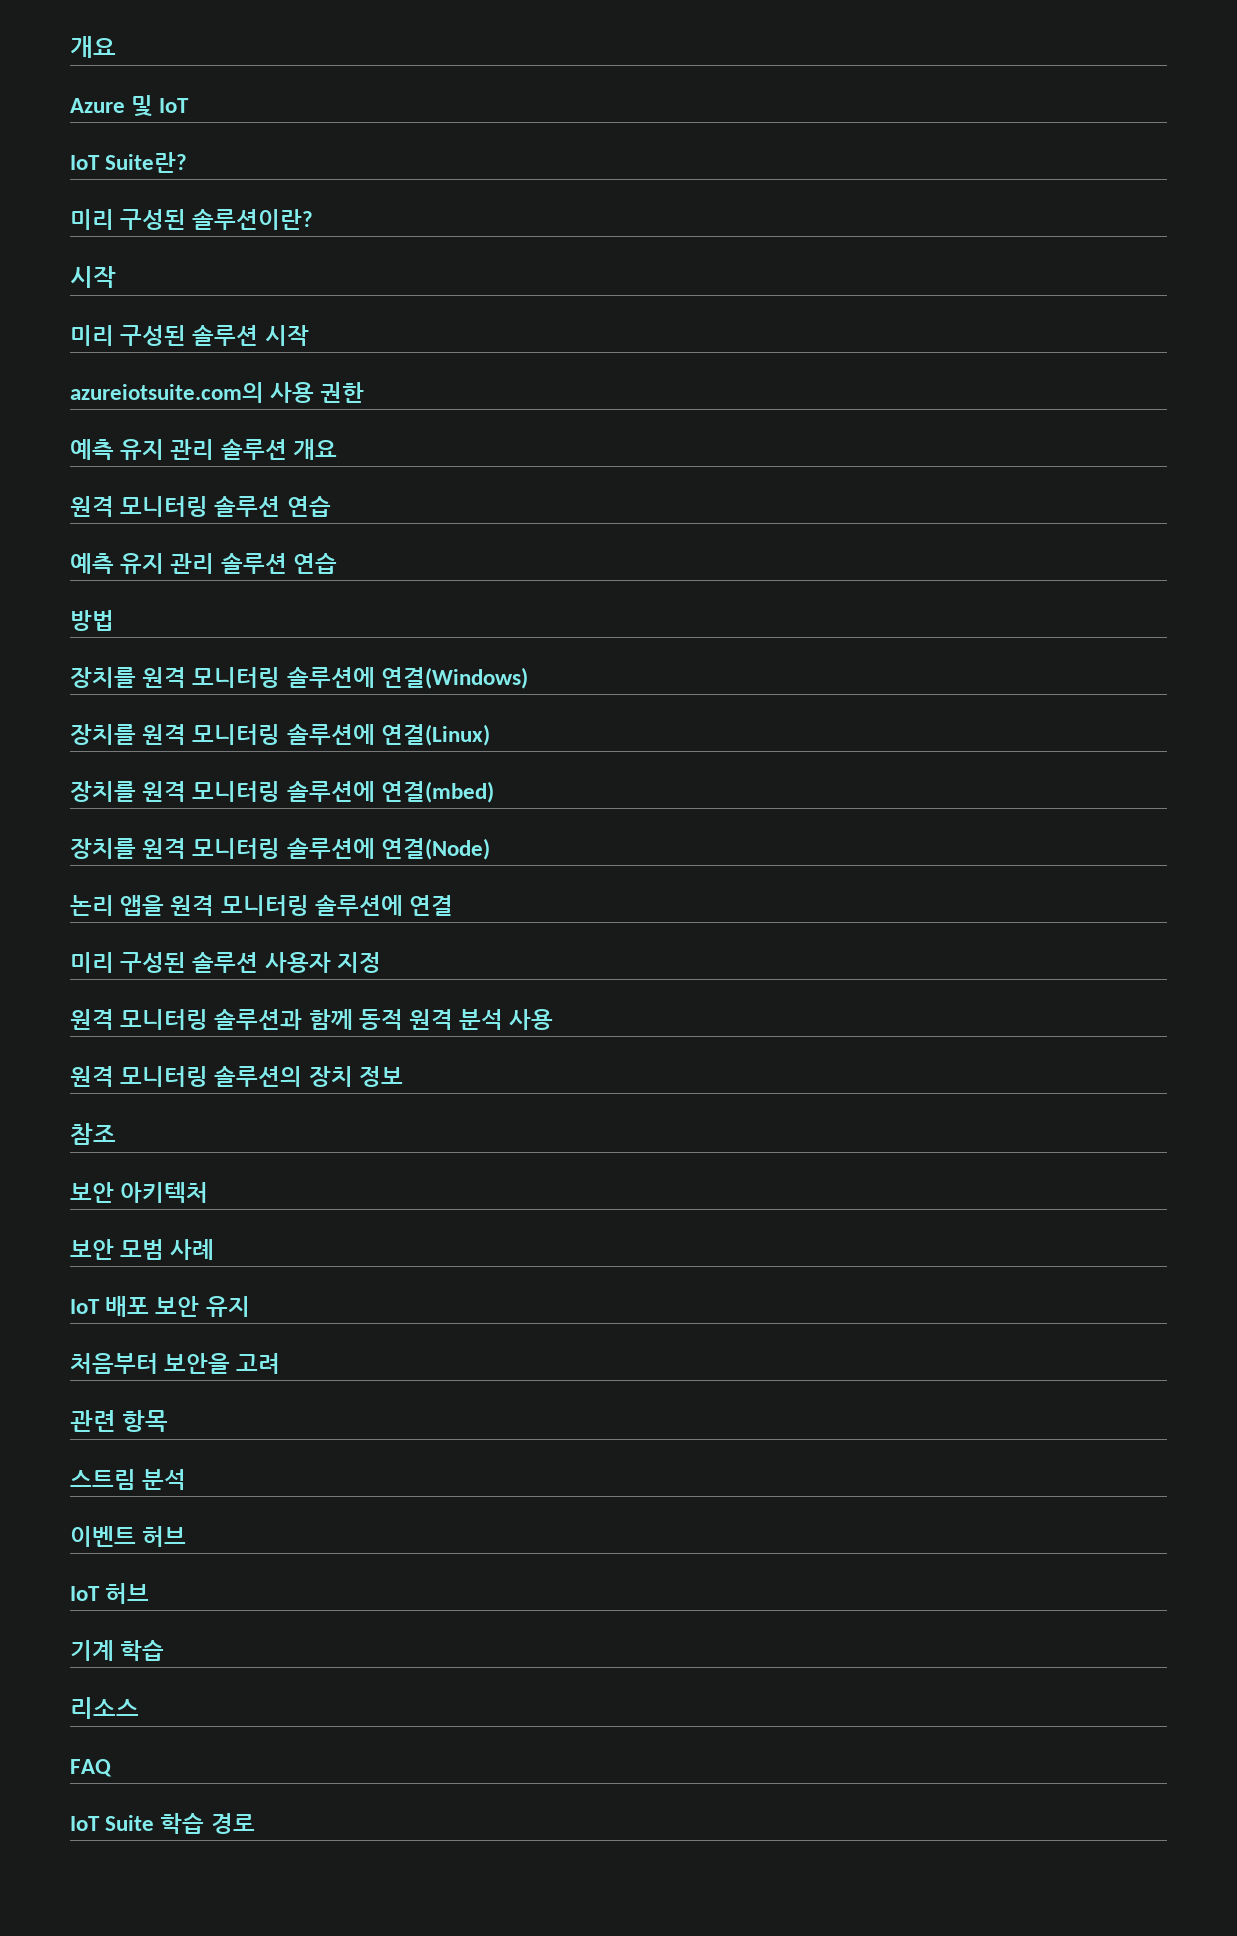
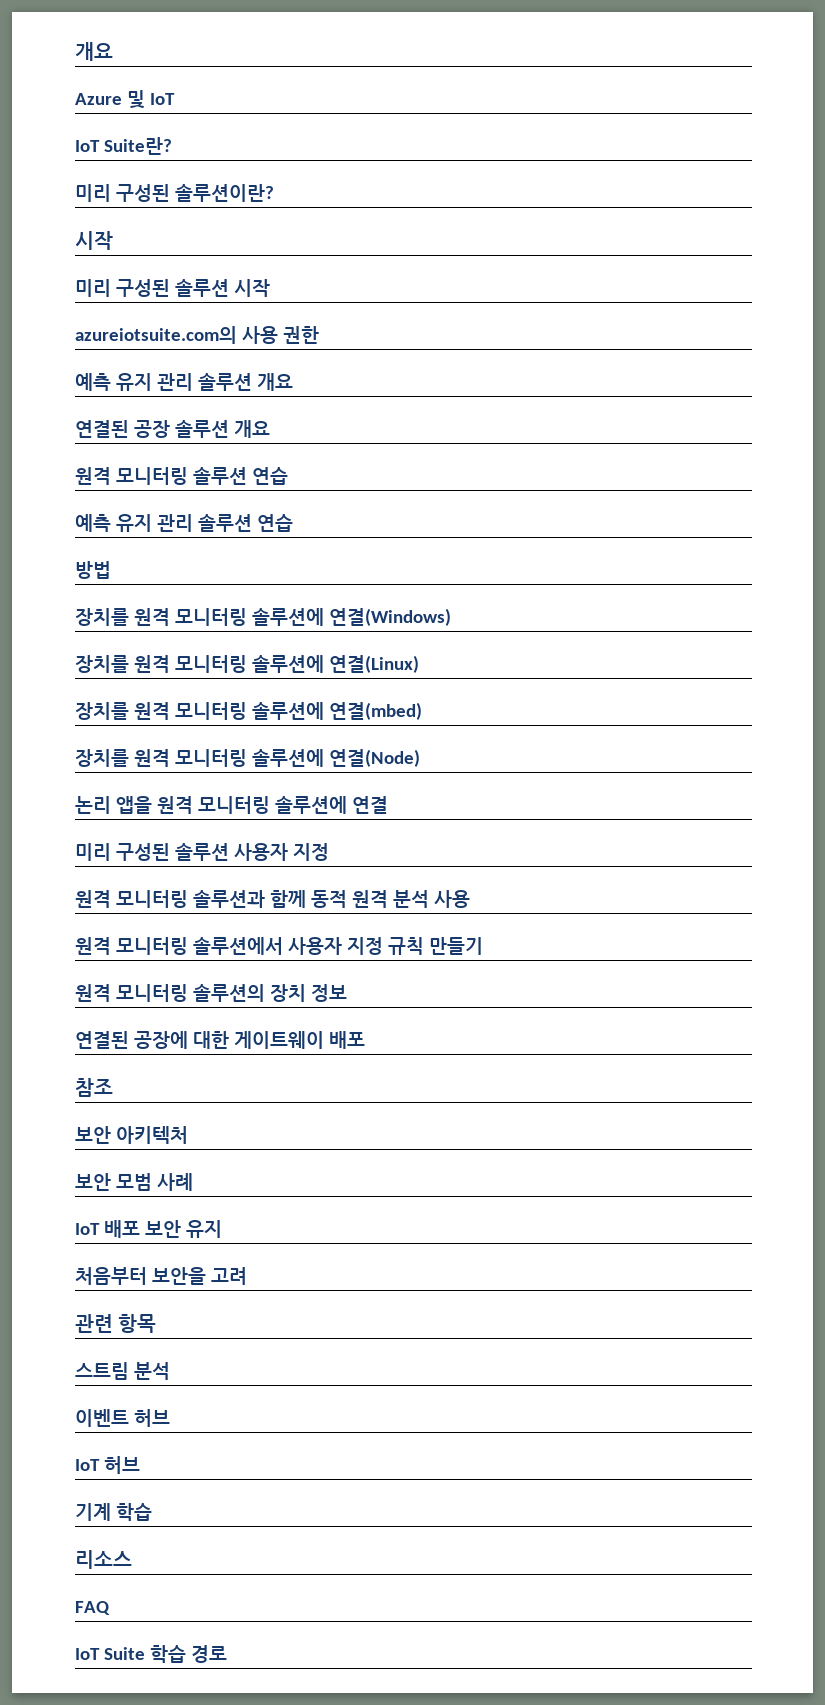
(337, 449) none -> [75,420,270,438] // 연결된 공장 솔루션 개요
(554, 1019) none -> [75,937,483,955] // 원격 모니터링 솔루션에서 사용자 지정 규칙 만들기
(403, 1076) none -> [75,1031,365,1049] // 연결된 공장에 대한 게이트웨이 배포

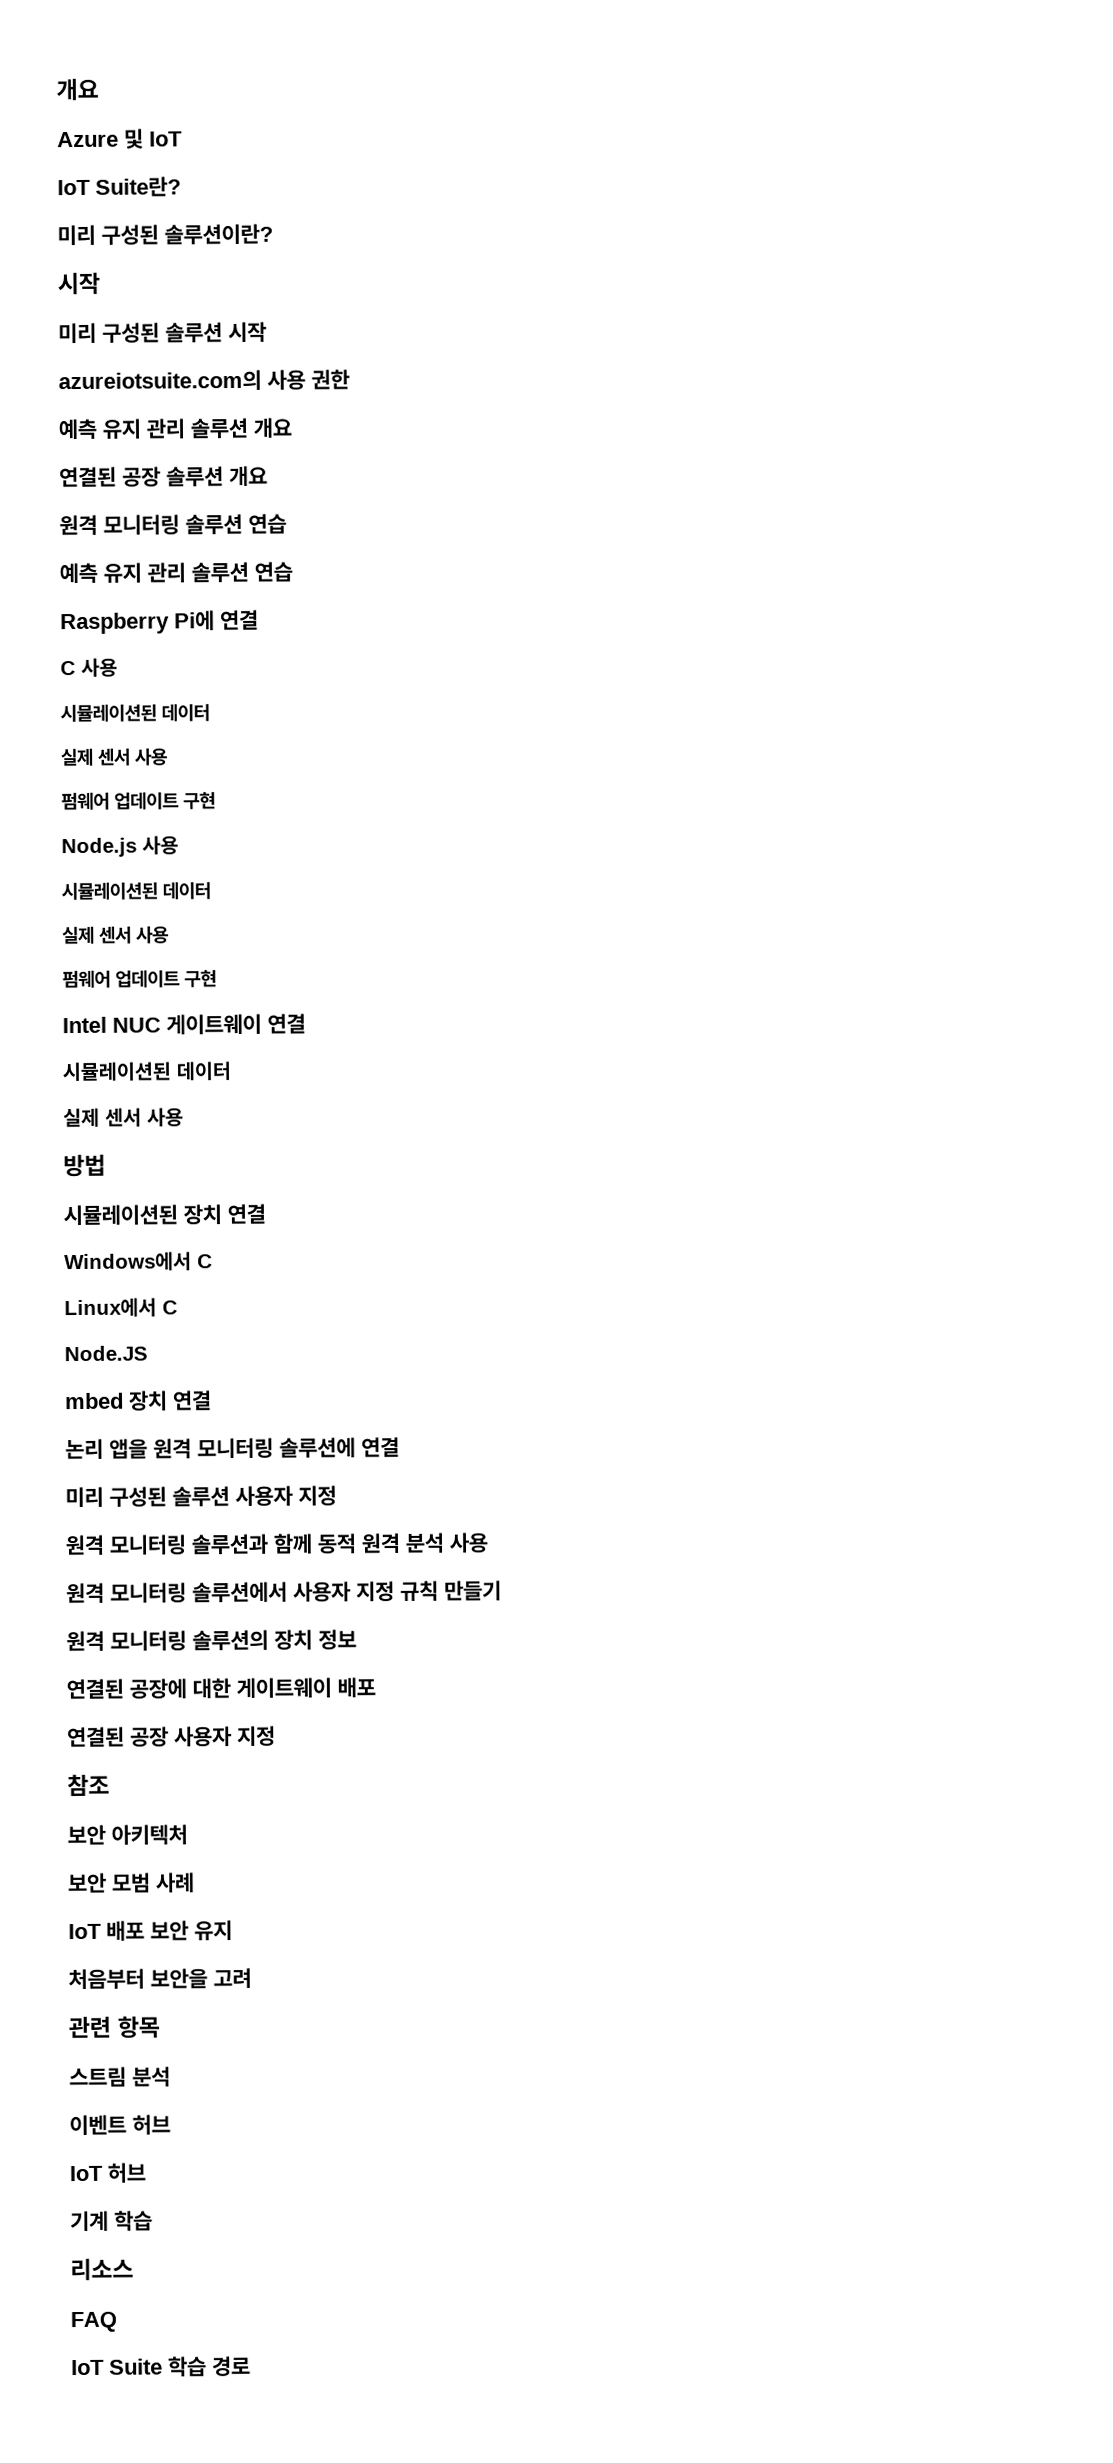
[75,561,111,579] [75,608,451,626] [75,655,419,673] [75,702,422,720] [75,749,420,767] 방법 // 장치를 원격 모니터링 솔루션에 연결(Windows) // 장치를 원격 모니터링 솔루션에 연결(Linux) // 장치를 원격 모니터링 솔루션에 연결(mbed) // 장치를 원격 모니터링 솔루션에 연결(Node) -> [60,609,259,635] [60,657,118,677] [60,703,211,723] [60,747,169,767] [61,791,217,811] [61,835,179,858] [61,881,212,901] [62,925,170,945] [62,969,218,989] [62,1013,306,1036] [62,1061,232,1082] [63,1107,184,1128] [63,1153,106,1178] [63,1203,266,1227] [64,1251,213,1272] [64,1297,178,1318] [64,1345,148,1362] [65,1390,212,1411] Raspberry Pi에 연결 // C 사용 // 시뮬레이션된 데이터 // 실제 센서 사용 // 펌웨어 업데이트 구현 // Node.js 사용 // 시뮬레이션된 데이터 // 실제 센서 사용 // 펌웨어 업데이트 구현 // Intel NUC 게이트웨이 연결 // 시뮬레이션된 데이터 // 실제 센서 사용 // 방법 // 시뮬레이션된 장치 연결 // Windows에서 C // Linux에서 C // Node.JS // mbed 장치 연결
(365, 1040) none -> [67,1725,276,1748] // 연결된 공장 사용자 지정

